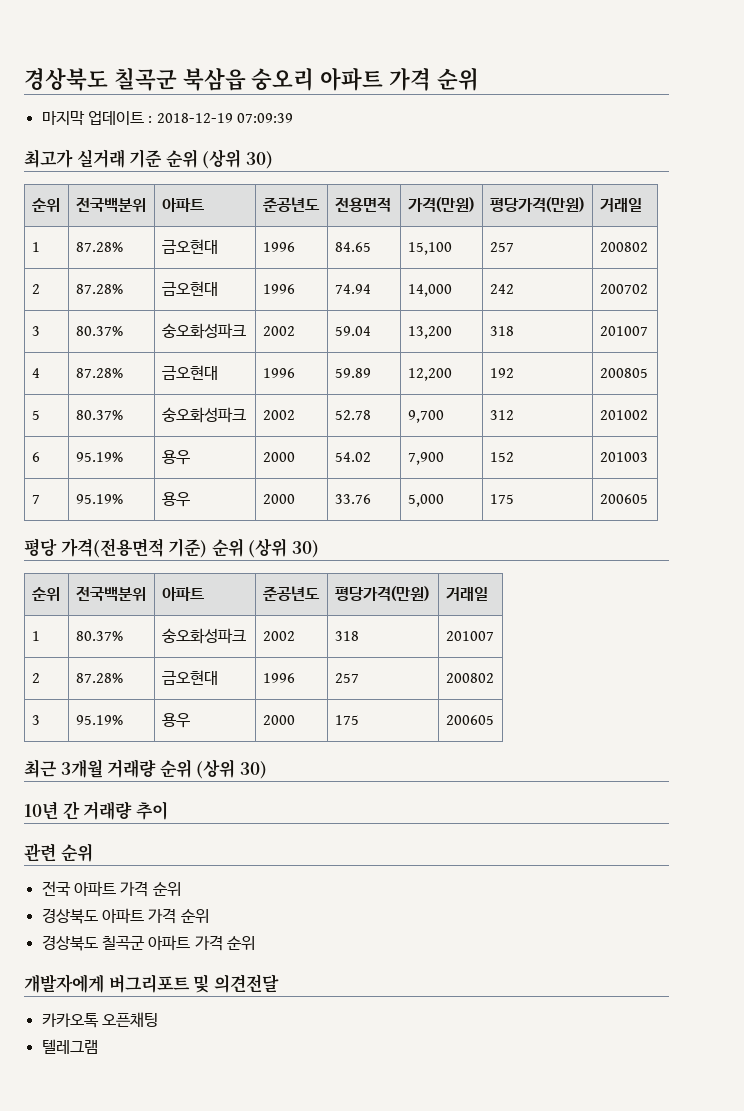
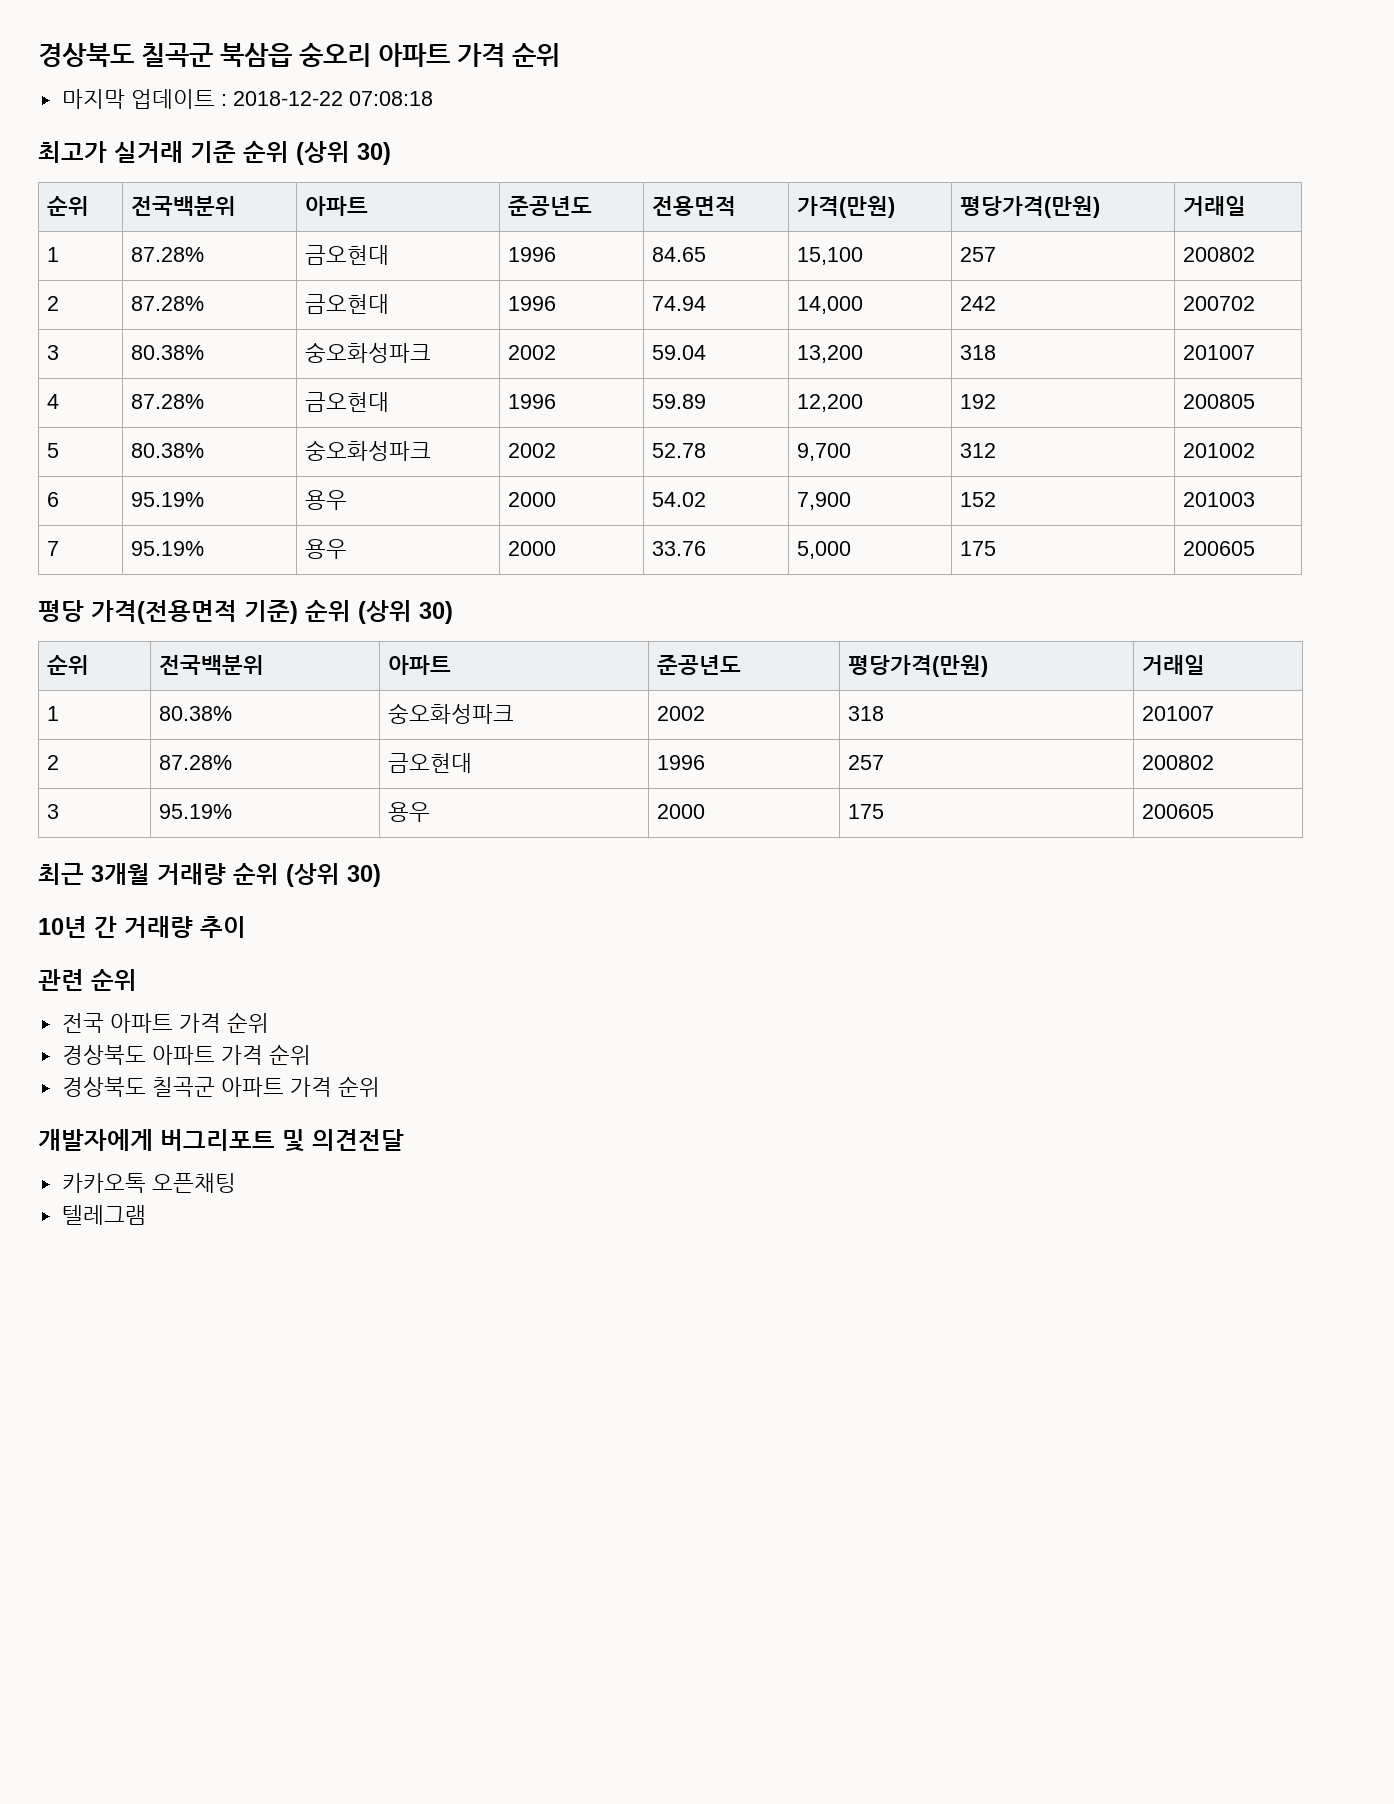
[156,113,293,123] 2018-12-19 07:09:39 -> [232,91,433,106] 2018-12-22 07:08:18
[75,326,123,336] 80.37% -> [130,345,204,360] 80.38%
[75,410,123,420] 80.37% -> [130,443,204,458] 80.38%
[75,631,123,641] 80.37% -> [158,706,232,721] 80.38%

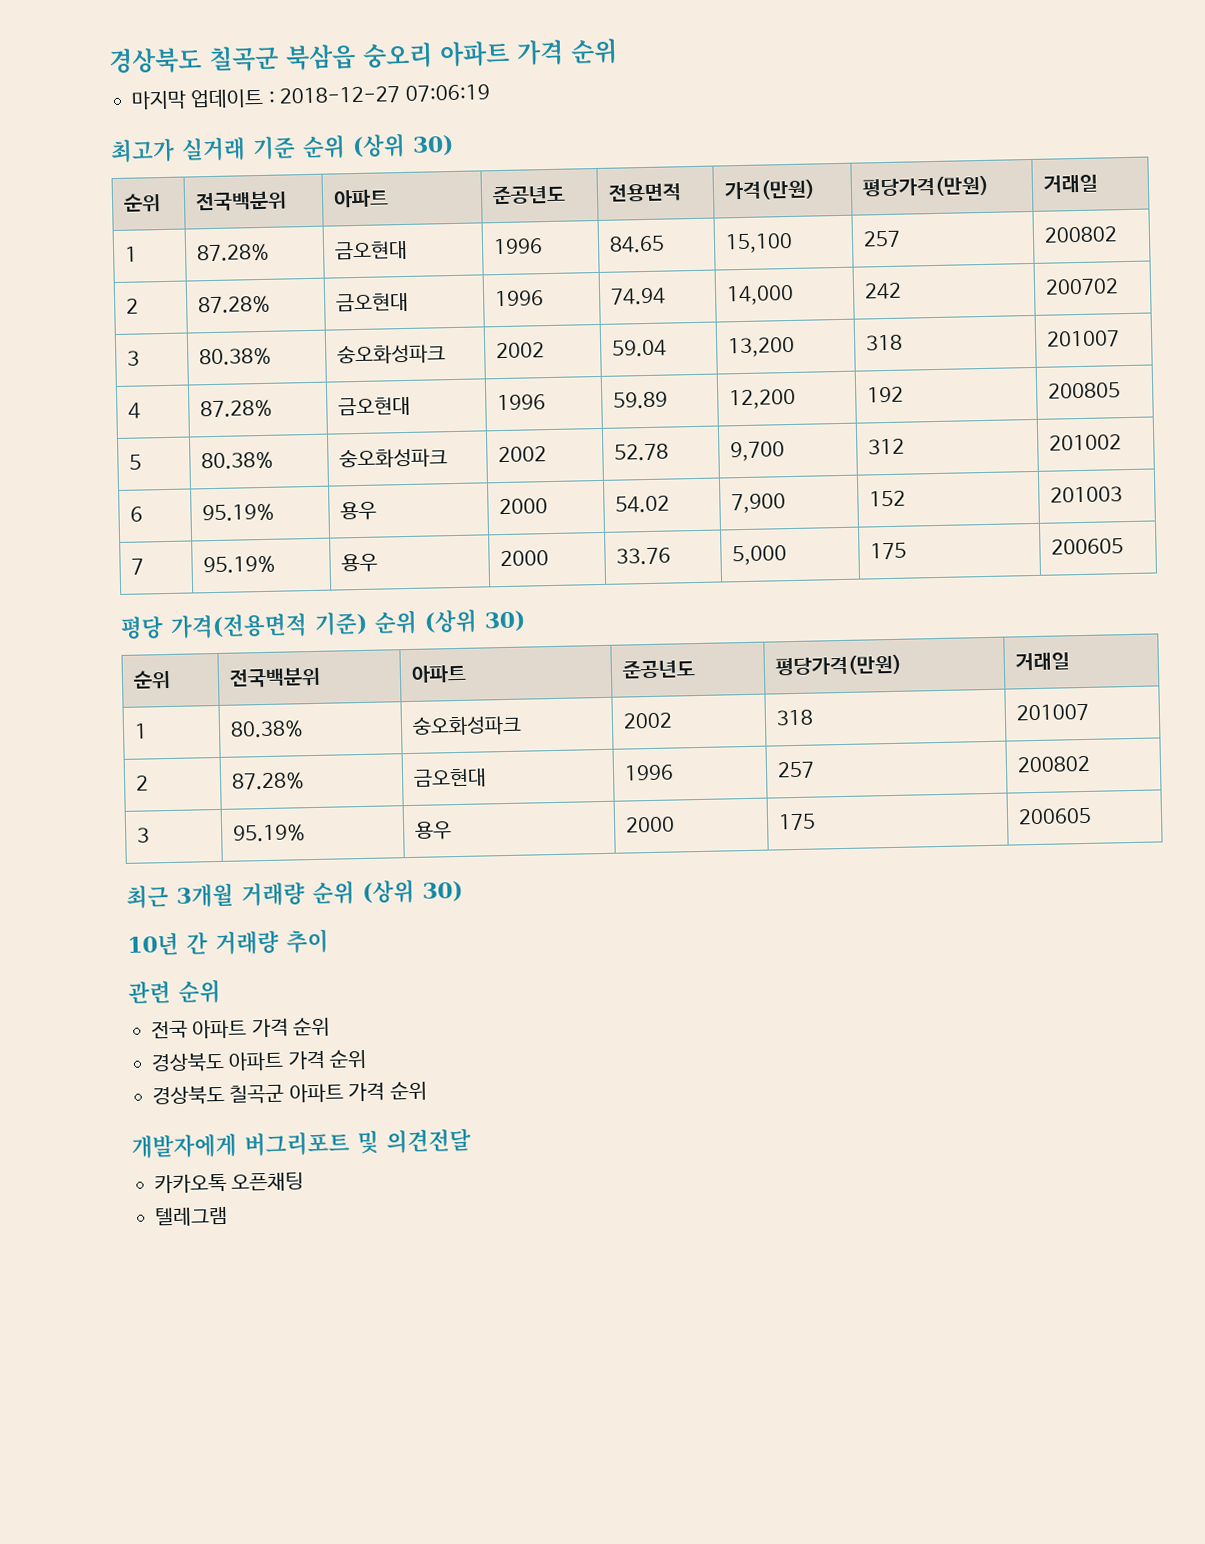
[232,91,433,106] 2018-12-22 07:08:18 -> [279,84,491,105] 2018-12-27 07:06:19

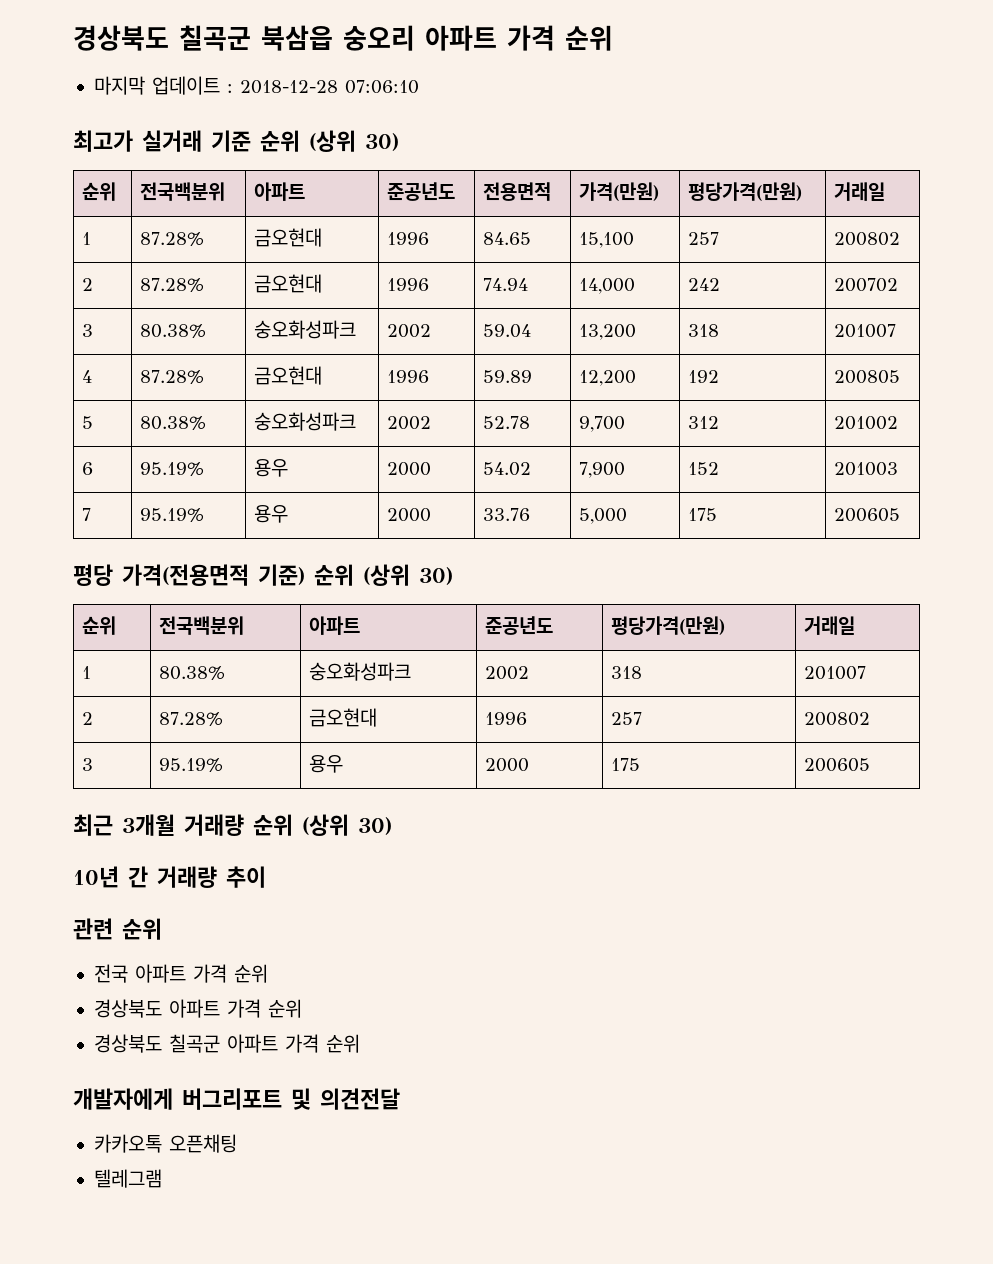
[279,84,491,105] 2018-12-27 07:06:19 -> [239,80,419,94] 2018-12-28 07:06:10

